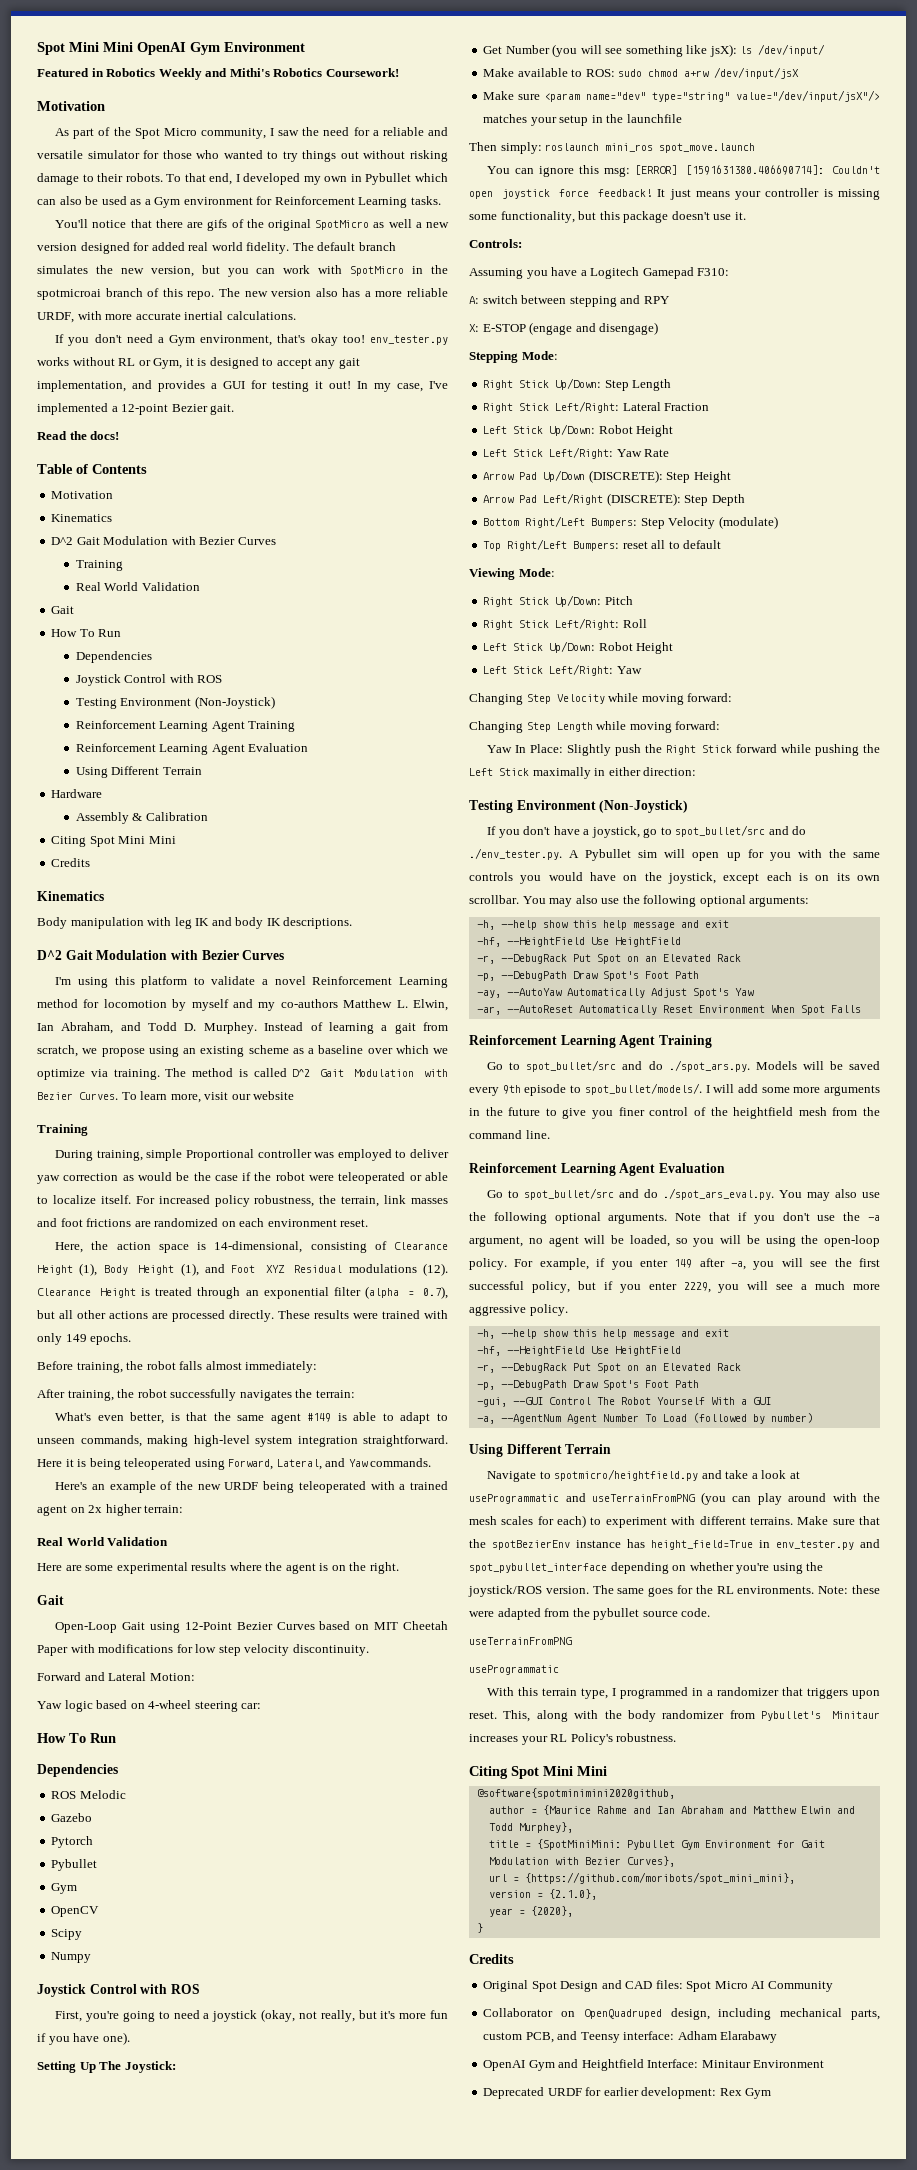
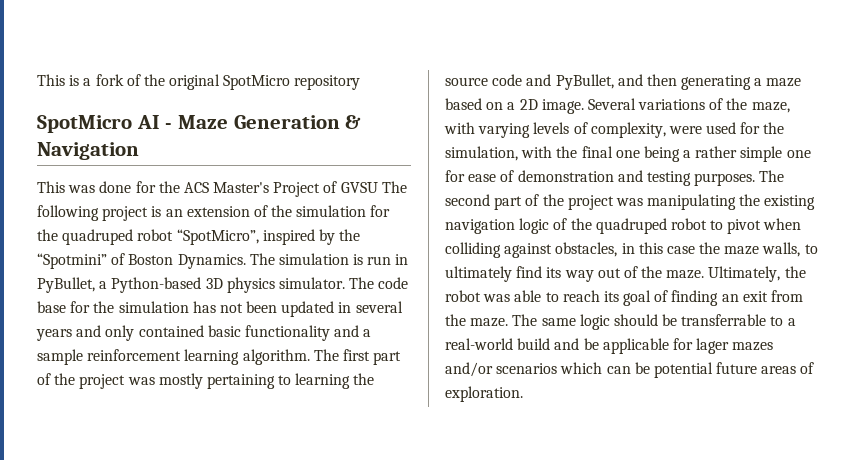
[37,42,305,55] [37,68,399,80] [37,101,105,111] [55,127,448,139] [37,150,448,162] [37,173,449,185] [37,196,441,208] [55,219,450,231] [37,242,396,254] [37,265,449,277] [37,288,448,300] [37,311,296,323] [55,334,448,346] [37,357,360,369] [37,380,448,392] [37,403,235,415] [37,431,120,440] [37,464,147,474] [51,491,114,499] [51,514,113,522] [51,536,276,545] [75,560,123,571] [75,582,200,591] [51,606,75,614] [51,629,122,637] [75,651,152,663] [75,674,223,686] [75,696,275,709] [75,720,296,732] [75,743,309,755] [75,766,202,778] [51,789,103,798] [75,812,208,824] [51,836,176,847] [51,858,91,867] [37,891,104,901] [37,917,353,929] [37,950,285,960] [55,976,449,988] [37,999,448,1011] [37,1022,449,1034] [37,1045,448,1057] [37,1068,449,1080] [37,1091,295,1103] [37,1124,88,1136] [55,1149,449,1161] [37,1172,449,1184] [37,1195,448,1207] [37,1218,369,1227] [55,1241,448,1253] [37,1263,449,1276] [37,1286,448,1299] [37,1310,448,1322] [37,1333,132,1345] [37,1361,318,1373] [37,1389,355,1401] [55,1412,448,1424] [37,1435,448,1447] [37,1458,432,1470] [55,1481,448,1493] [37,1504,184,1516] [37,1537,169,1546] [37,1562,399,1574] [37,1595,64,1605] [55,1621,448,1633] [37,1644,369,1656] [37,1672,195,1681] [37,1700,262,1712] [37,1733,116,1743] [37,1764,118,1777] [51,1790,126,1799] [51,1813,93,1822] [51,1836,94,1848] [51,1859,98,1871] [51,1883,78,1894] [51,1906,100,1917] [51,1929,83,1940] [51,1952,92,1963] [37,1984,200,1997] [55,2009,448,2022] [37,2032,130,2045] [37,2061,176,2073] [483,44,826,57] [483,67,800,79] [483,90,880,102] [483,114,682,126] [469,142,756,154] [487,165,880,177] [469,188,880,200] [469,211,746,223] [469,239,522,248] [469,267,730,279] [469,295,670,307] [469,322,659,335] [469,351,558,363] [483,378,672,391] [483,401,710,413] [483,424,674,437] [483,447,670,459] [483,470,731,483] [483,493,745,506] [483,516,778,529] [483,539,722,551] [469,568,555,580] [483,595,633,607] [483,618,647,630] [483,641,674,654] [483,664,642,676] [469,693,733,705] [469,721,721,733] [487,744,880,756] [469,767,697,779] [469,800,689,813] [487,825,807,838] [469,848,880,861] [469,872,880,884] [469,895,810,907] [476,920,729,930] [476,937,681,947] [476,954,741,964] [476,971,699,981] [476,988,754,998] [476,1005,861,1015] [469,1035,712,1048] [487,1060,880,1072] [469,1083,880,1096] [469,1107,881,1119] [469,1130,550,1139] [469,1163,725,1176] [487,1188,880,1201] [469,1212,880,1224] [469,1235,880,1247] [469,1258,880,1270] [469,1281,880,1293] [469,1304,568,1316] [476,1329,729,1339] [476,1346,681,1356] [476,1363,741,1373] [476,1380,699,1390] [476,1397,771,1407] [476,1413,813,1424] [469,1444,612,1457] [487,1469,800,1482] [469,1492,880,1505] [469,1515,880,1528] [469,1539,880,1550] [469,1562,824,1574] [468,1585,880,1597] [469,1608,711,1620] [469,1637,572,1645] [469,1665,559,1675] [487,1687,880,1699] [469,1710,880,1722] [469,1733,677,1745] [469,1766,607,1779] [476,1788,675,1799] [488,1805,855,1815] [488,1822,573,1833] [488,1839,825,1850] [488,1856,675,1867] [488,1872,795,1884] [488,1889,597,1900] [488,1906,573,1917] [476,1923,483,1933] [469,1954,514,1964] [483,1980,833,1992] [483,2008,880,2020] [483,2031,778,2043] [483,2059,825,2071] [483,2087,772,2099] Spot Mini Mini OpenAI Gym Environment // Featured in Robotics Weekly and Mithi's Robotics Coursework! // Motivation // As part of the Spot Micro community, I saw the need for a reliable and versatile simulator for those who wanted to try things out without risking damage to their robots. To that end, I developed my own in Pybullet which can also be used as a Gym environment for Reinforcement Learning tasks. // You'll notice that there are gifs of the original SpotMicro as well a new version designed for added real world fidelity. The default branch simulates the new version, but you can work with SpotMicro in the spotmicroai branch of this repo. The new version also has a more reliable URDF, with more accurate inertial calculations. // If you don't need a Gym environment, that's okay too! env_tester.py works without RL or Gym, it is designed to accept any gait implementation, and provides a GUI for testing it out! In my case, I've implemented a 12-point Bezier gait. // Read the docs! // Table of Contents // Motivation // Kinematics // D^2 Gait Modulation with Bezier Curves // Training // Real World Validation // Gait // How To Run // Dependencies // Joystick Control with ROS // Testing Environment (Non-Joystick) // Reinforcement Learning Agent Training // Reinforcement Learning Agent Evaluation // Using Different Terrain // Hardware // Assembly & Calibration // Citing Spot Mini Mini // Credits // Kinematics // Body manipulation with leg IK and body IK descriptions. // D^2 Gait Modulation with Bezier Curves // I'm using this platform to validate a novel Reinforcement Learning method for locomotion by myself and my co-authors Matthew L. Elwin, Ian Abraham, and Todd D. Murphey. Instead of learning a gait from scratch, we propose using an existing scheme as a baseline over which we optimize via training. The method is called D^2 Gait Modulation with Bezier Curves. To learn more, visit our website // Training // During training, simple Proportional controller was employed to deliver yaw correction as would be the case if the robot were teleoperated or able to localize itself. For increased policy robustness, the terrain, link masses and foot frictions are randomized on each environment reset. // Here, the action space is 14-dimensional, consisting of Clearance Height (1), Body Height (1), and Foot XYZ Residual modulations (12). Clearance Height is treated through an exponential filter (alpha = 0.7), but all other actions are processed directly. These results were trained with only 149 epochs. // Before training, the robot falls almost immediately: // After training, the robot successfully navigates the terrain: // What's even better, is that the same agent #149 is able to adapt to unseen commands, making high-level system integration straightforward. Here it is being teleoperated using Forward, Lateral, and Yaw commands. // Here's an example of the new URDF being teleoperated with a trained agent on 2x higher terrain: // Real World Validation // Here are some experimental results where the agent is on the right. // Gait // Open-Loop Gait using 12-Point Bezier Curves based on MIT Cheetah Paper with modifications for low step velocity discontinuity. // Forward and Lateral Motion: // Yaw logic based on 4-wheel steering car: // How To Run // Dependencies // ROS Melodic // Gazebo // Pytorch // Pybullet // Gym // OpenCV // Scipy // Numpy // Joystick Control with ROS // First, you're going to need a joystick (okay, not really, but it's more fun if you have one). // Setting Up The Joystick: // Get Number (you will see something like jsX): ls /dev/input/ // Make available to ROS: sudo chmod a+rw /dev/input/jsX // Make sure <param name="dev" type="string" value="/dev/input/jsX"/> matches your setup in the launchfile // Then simply: roslaunch mini_ros spot_move.launch // You can ignore this msg: [ERROR] [1591631380.406690714]: Couldn't open joystick force feedback! It just means your controller is missing some functionality, but this package doesn't use it. // Controls: // Assuming you have a Logitech Gamepad F310: // A: switch between stepping and RPY // X: E-STOP (engage and disengage) // Stepping Mode: // Right Stick Up/Down: Step Length // Right Stick Left/Right: Lateral Fraction // Left Stick Up/Down: Robot Height // Left Stick Left/Right: Yaw Rate // Arrow Pad Up/Down (DISCRETE): Step Height // Arrow Pad Left/Right (DISCRETE): Step Depth // Bottom Right/Left Bumpers: Step Velocity (modulate) // Top Right/Left Bumpers: reset all to default // Viewing Mode: // Right Stick Up/Down: Pitch // Right Stick Left/Right: Roll // Left Stick Up/Down: Robot Height // Left Stick Left/Right: Yaw // Changing Step Velocity while moving forward: // Changing Step Length while moving forward: // Yaw In Place: Slightly push the Right Stick forward while pushing the Left Stick maximally in either direction: // Testing Environment (Non-Joystick) // If you don't have a joystick, go to spot_bullet/src and do ./env_tester.py. A Pybullet sim will open up for you with the same controls you would have on the joystick, except each is on its own scrollbar. You may also use the following optional arguments: // -h, --help show this help message and exit // -hf, --HeightField Use HeightField // -r, --DebugRack Put Spot on an Elevated Rack // -p, --DebugPath Draw Spot's Foot Path // -ay, --AutoYaw Automatically Adjust Spot's Yaw // -ar, --AutoReset Automatically Reset Environment When Spot Falls // Reinforcement Learning Agent Training // Go to spot_bullet/src and do ./spot_ars.py. Models will be saved every 9th episode to spot_bullet/models/. I will add some more arguments in the future to give you finer control of the heightfield mesh from the command line. // Reinforcement Learning Agent Evaluation // Go to spot_bullet/src and do ./spot_ars_eval.py. You may also use the following optional arguments. Note that if you don't use the -a argument, no agent will be loaded, so you will be using the open-loop policy. For example, if you enter 149 after -a, you will see the first successful policy, but if you enter 2229, you will see a much more aggressive policy. // -h, --help show this help message and exit // -hf, --HeightField Use HeightField // -r, --DebugRack Put Spot on an Elevated Rack // -p, --DebugPath Draw Spot's Foot Path // -gui, --GUI Control The Robot Yourself With a GUI // -a, --AgentNum Agent Number To Load (followed by number) // Using Different Terrain // Navigate to spotmicro/heightfield.py and take a look at useProgrammatic and useTerrainFromPNG (you can play around with the mesh scales for each) to experiment with different terrains. Make sure that the spotBezierEnv instance has height_field=True in env_tester.py and spot_pybullet_interface depending on whether you're using the joystick/ROS version. The same goes for the RL environments. Note: these were adapted from the pybullet source code. // useTerrainFromPNG // useProgrammatic // With this terrain type, I programmed in a randomizer that triggers upon reset. This, along with the body randomizer from Pybullet's Minitaur increases your RL Policy's robustness. // Citing Spot Mini Mini // @software{spotminimini2020github, // author = {Maurice Rahme and Ian Abraham and Matthew Elwin and Todd Murphey}, // title = {SpotMiniMini: Pybullet Gym Environment for Gait Modulation with Bezier Curves}, // url = {https://github.com/moribots/spot_mini_mini}, // version = {2.1.0}, // year = {2020}, // } // Credits // Original Spot Design and CAD files: Spot Micro AI Community // Collaborator on OpenQuadruped design, including mechanical parts, custom PCB, and Teensy interface: Adham Elarabawy // OpenAI Gym and Heightfield Interface: Minitaur Environment // Deprecated URDF for earlier development: Rex Gym -> [37,74,361,90] [37,115,362,133] [37,142,139,160] [37,181,407,197] [37,205,391,221] [37,229,361,245] [37,253,409,269] [37,277,409,293] [37,301,403,317] [36,325,372,341] [37,349,402,365] [37,373,375,389] [445,74,802,90] [445,98,790,114] [444,122,785,138] [445,146,811,162] [445,170,785,186] [445,194,816,210] [445,218,802,234] [445,242,818,258] [445,266,806,282] [445,290,804,306] [445,314,796,330] [445,338,774,354] [445,362,815,378] [445,386,523,402] This is a fork of the original SpotMicro repository // SpotMicro AI - Maze Generation & Navigation // This was done for the ACS Master's Project of GVSU The following project is an extension of the simulation for the quadruped robot “SpotMicro”, inspired by the “Spotmini” of Boston Dynamics. The simulation is run in PyBullet, a Python-based 3D physics simulator. The code base for the simulation has not been updated in several years and only contained basic functionality and a sample reinforcement learning algorithm. The first part of the project was mostly pertaining to learning the source code and PyBullet, and then generating a maze based on a 2D image. Several variations of the maze, with varying levels of complexity, were used for the simulation, with the final one being a rather simple one for ease of demonstration and testing purposes. The second part of the project was manipulating the existing navigation logic of the quadruped robot to pivot when colliding against obstacles, in this case the maze walls, to ultimately find its way out of the maze. Ultimately, the robot was able to reach its goal of finding an exit from the maze. The same logic should be transferrable to a real-world build and be applicable for lager mazes and/or scenarios which can be potential future areas of exploration.

